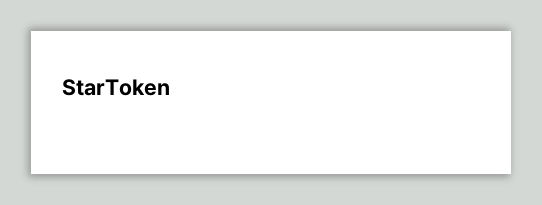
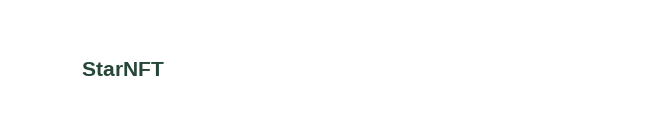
[62,79,170,96] StarToken -> [82,62,164,76] StarNFT

